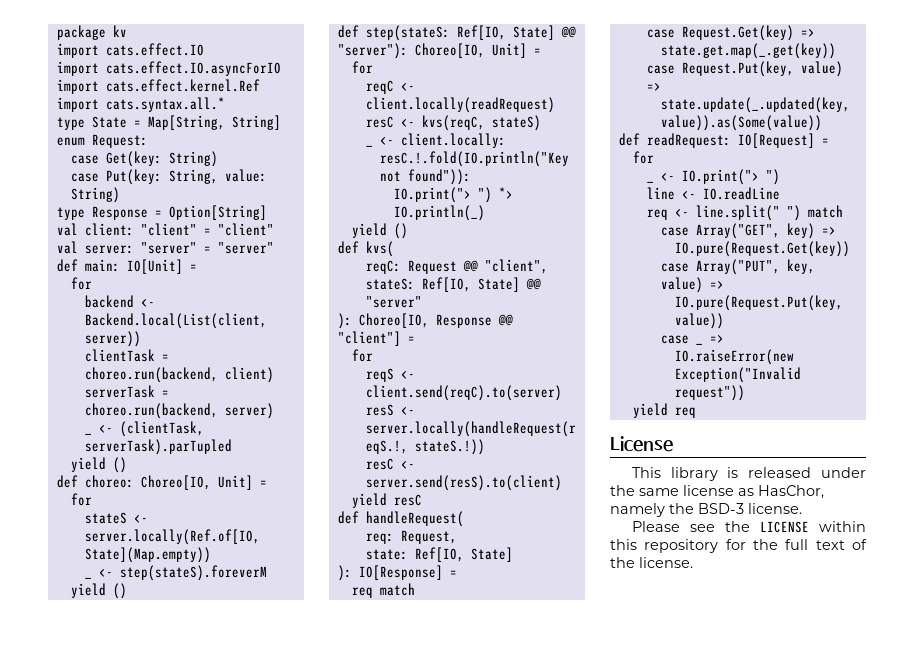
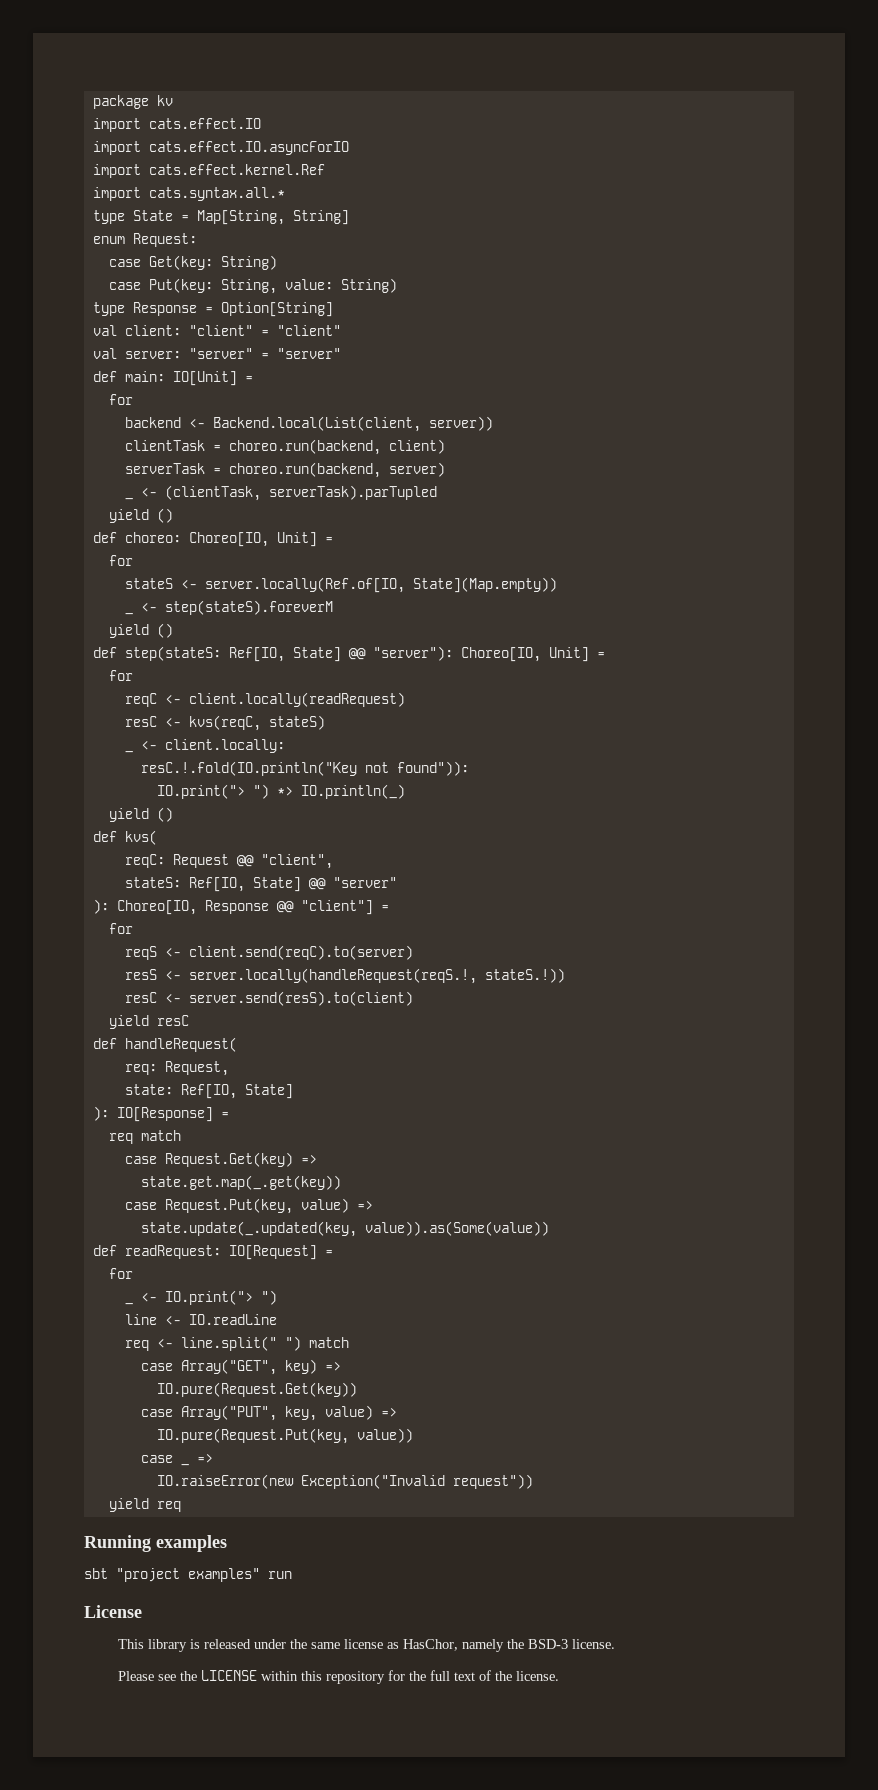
(696, 412) none -> [84,1535,227,1552] [84,1568,292,1582] // Running examples // sbt "project examples" run

